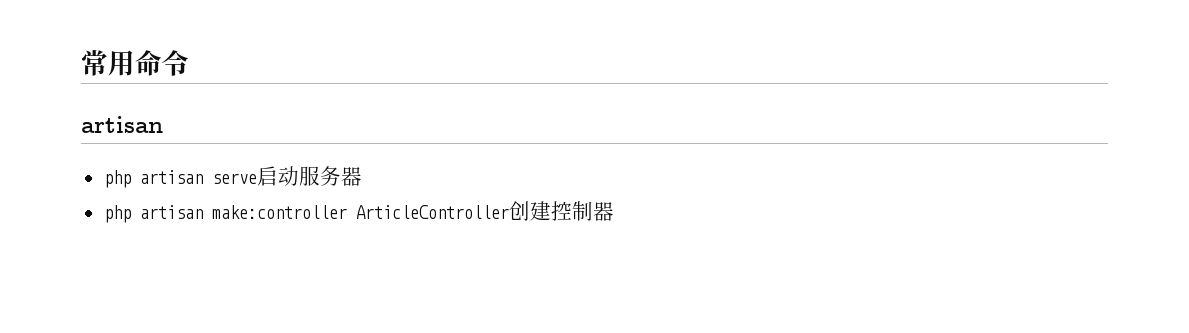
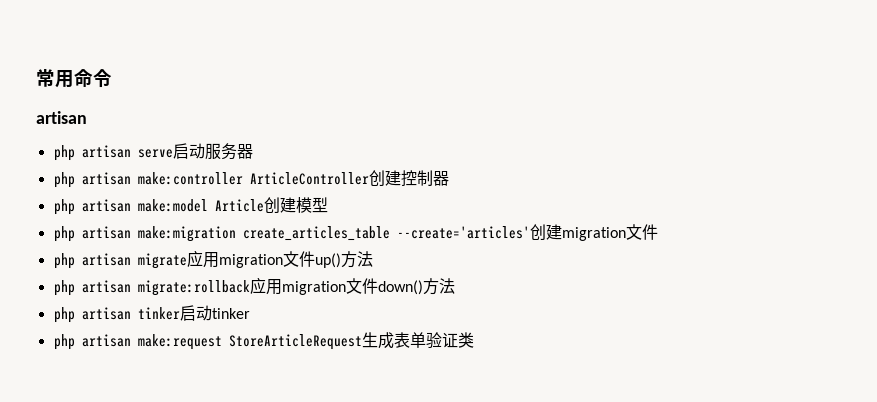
(614, 211) none -> [53,197,328,215] [53,224,658,242] [53,250,373,269] [53,277,455,296] [53,305,250,323] [53,332,474,350] // php artisan make:model Article创建模型 // php artisan make:migration create_articles_table --create='articles'创建migration文件 // php artisan migrate应用migration文件up()方法 // php artisan migrate:rollback应用migration文件down()方法 // php artisan tinker启动tinker // php artisan make:request StoreArticleRequest生成表单验证类

